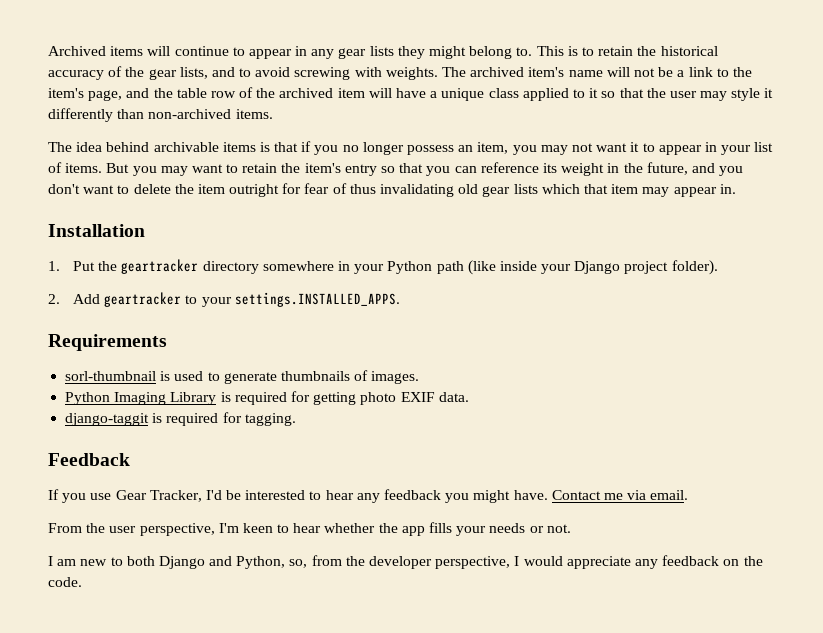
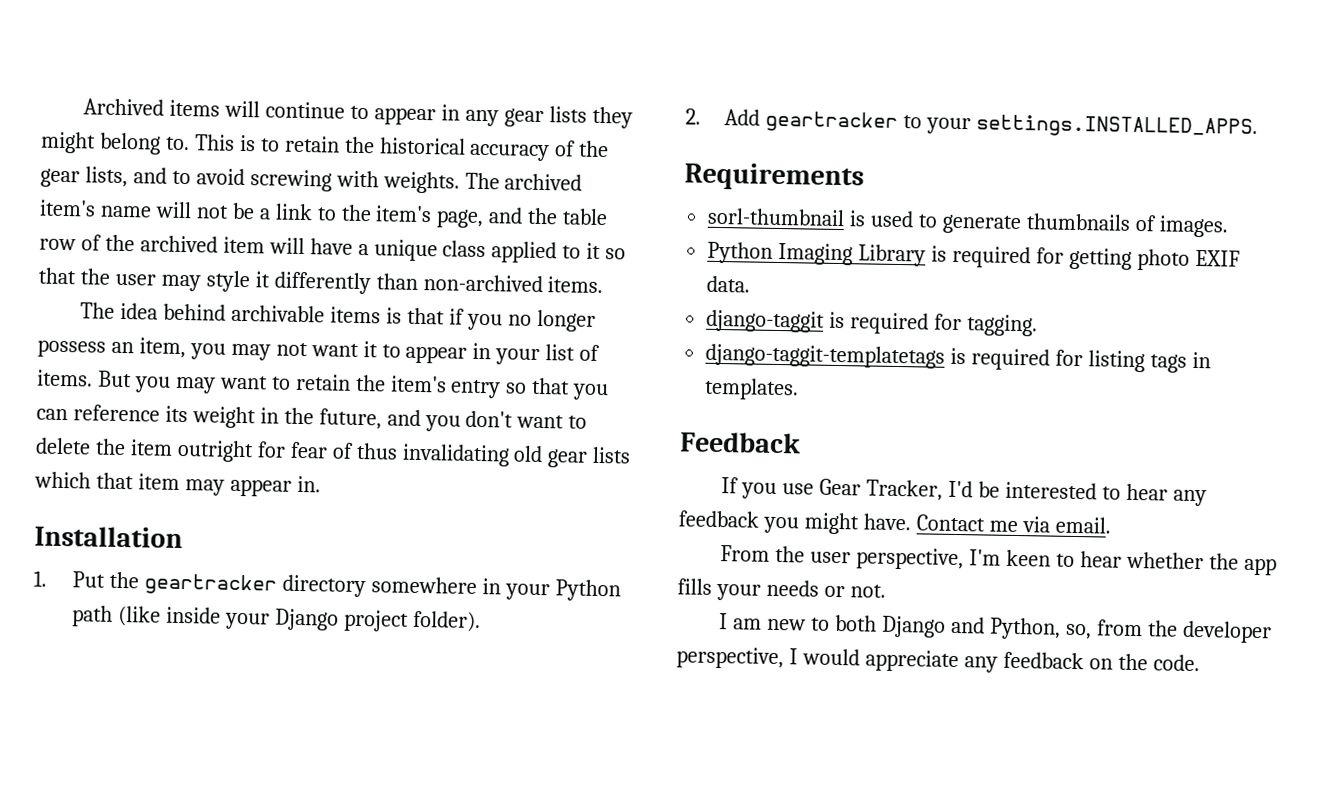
(296, 419) none -> [705,343,1211,373] [704,377,800,401] // django-taggit-templatetags is required for listing tags in templates.

